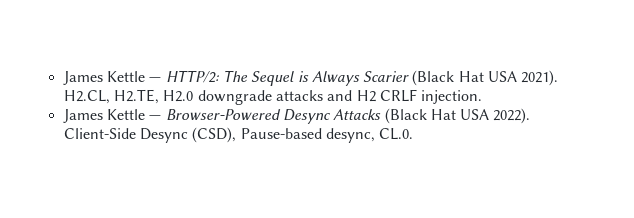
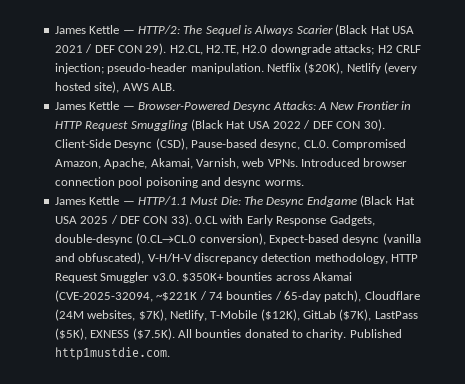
[521,70,559,86] [63,89,483,105] 2021). H2.CL, H2.TE, H2.0 downgrade attacks and H2 CRLF injection. -> [54,43,421,55] [54,62,417,74] [54,81,175,93] 2021 / DEF CON 29). H2.CL, H2.TE, H2.0 downgrade attacks; H2 CRLF injection; pseudo-header manipulation. Netflix ($20K), Netlify (every hosted site), AWS ALB.
[333,108,531,124] Attacks (Black Hat USA 2022). -> [272,101,412,110] [54,119,385,131] Attacks: A New Frontier in HTTP Request Smuggling (Black Hat USA 2022 / DEF CON 30).
(414, 134) none -> [332,139,406,150] [54,158,408,169] [54,177,304,188] [54,195,415,207] [54,214,375,226] [54,233,421,245] [54,252,418,264] [54,272,352,283] [54,290,420,302] [54,309,418,321] [54,328,402,340] [54,347,170,360] Compromised Amazon, Apache, Akamai, Varnish, web VPNs. Introduced browser connection pool poisoning and desync worms. // James Kettle — HTTP/1.1 Must Die: The Desync Endgame (Black Hat USA 2025 / DEF CON 33). 0.CL with Early Response Gadgets, double-desync (0.CL→CL.0 conversion), Expect-based desync (vanilla and obfuscated), V-H/H-V discrepancy detection methodology, HTTP Request Smuggler v3.0. $350K+ bounties across Akamai (CVE-2025-32094, ~$221K / 74 bounties / 65-day patch), Cloudflare (24M websites, $7K), Netlify, T-Mobile ($12K), GitLab ($7K), LastPass ($5K), EXNESS ($7.5K). All bounties donated to charity. Published http1mustdie.com.

